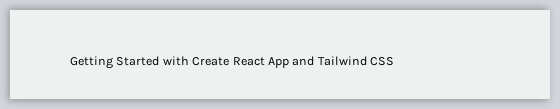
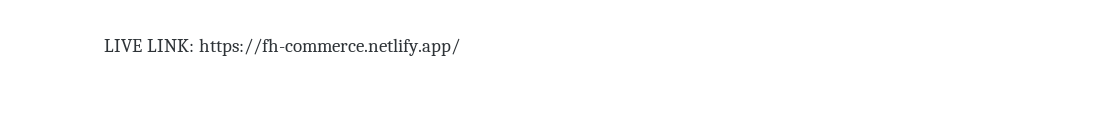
[70,56,394,69] Getting Started with Create React App and Tailwind CSS -> [104,38,461,56] LIVE LINK: https://fh-commerce.netlify.app/

